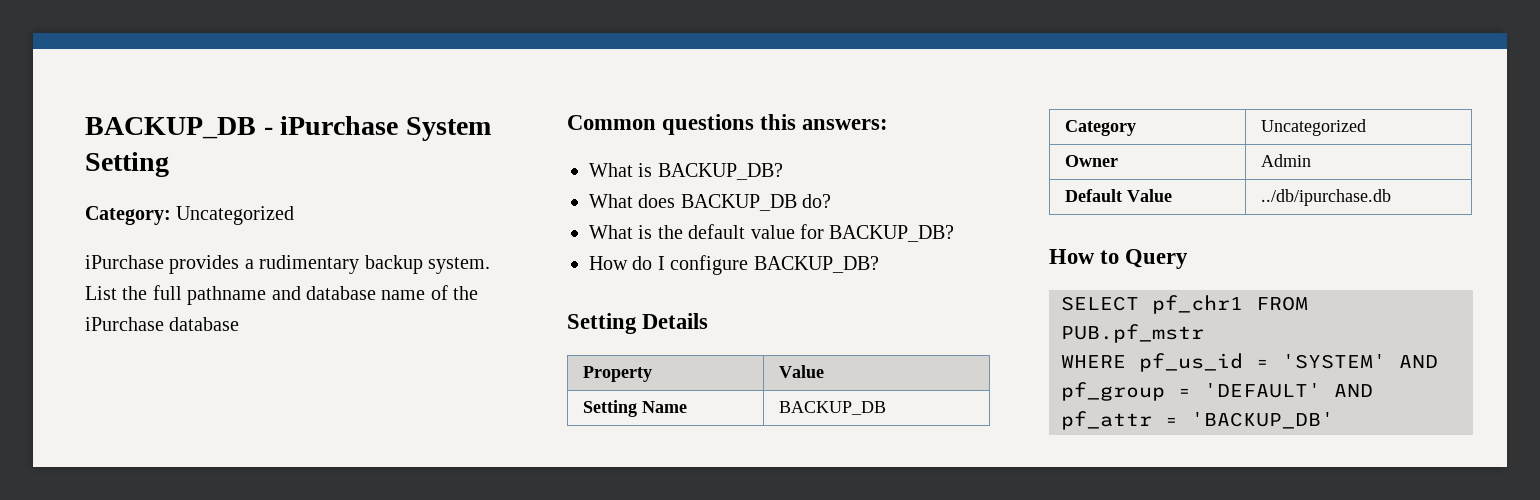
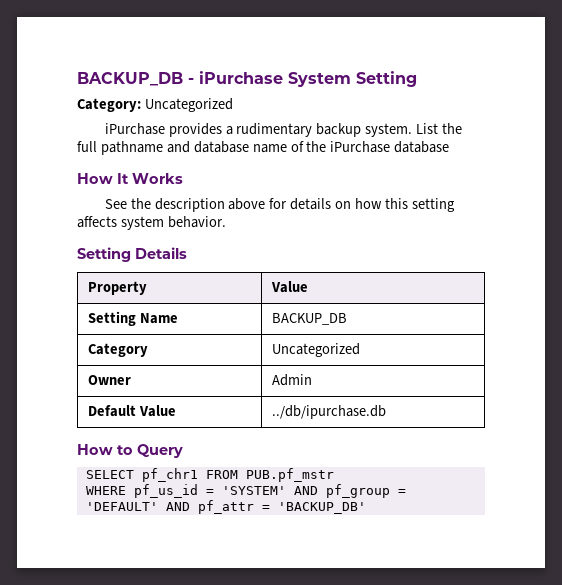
[567,114,889,135] [589,163,783,180] [589,194,832,211] [589,224,955,242] [589,255,879,275] Common questions this answers: // What is BACKUP_DB? // What does BACKUP_DB do? // What is the default value for BACKUP_DB? // How do I configure BACKUP_DB? -> [77,173,183,184] [104,198,455,212] [77,216,226,230] How It Works // See the description above for details on how this setting affects system behavior.

